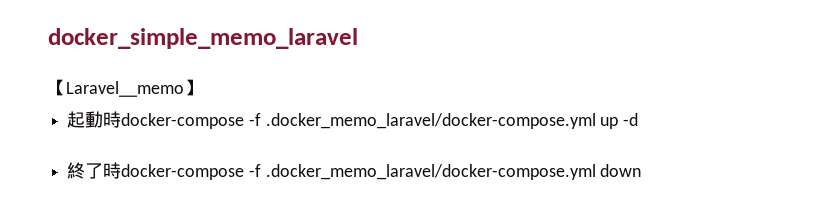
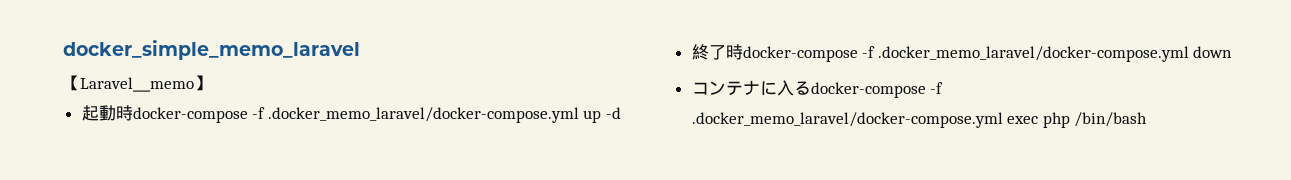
(642, 170) none -> [691,80,944,98] [691,112,1148,128] // コンテナに入るdocker-compose -f .docker_memo_laravel/docker-compose.yml exec php /bin/bash

